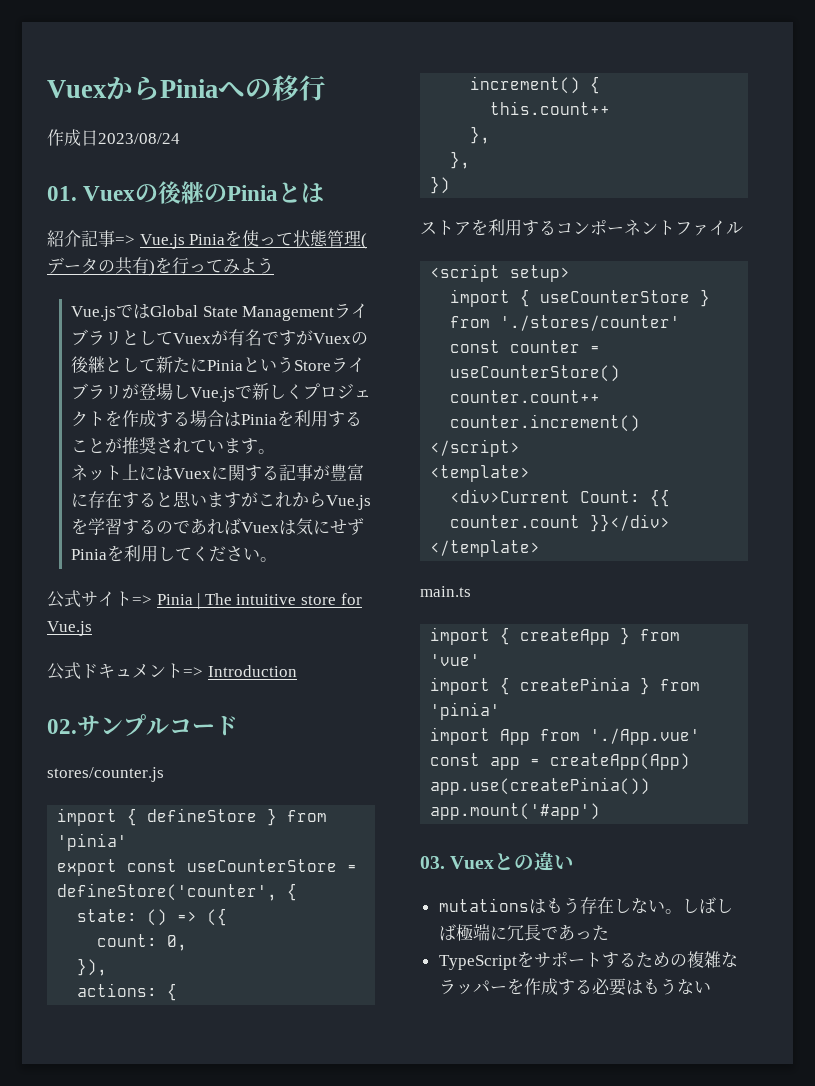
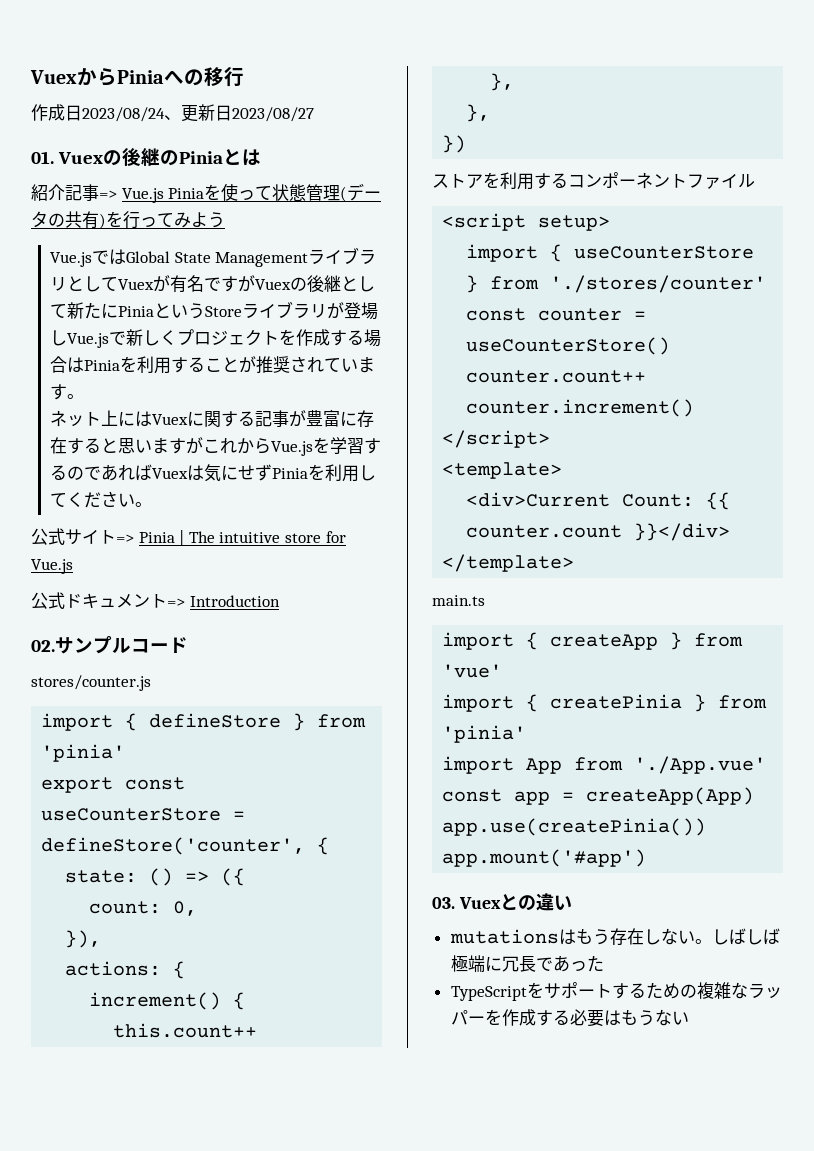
(180, 138) none -> [164,104,314,122] 、更新日2023/08/27

